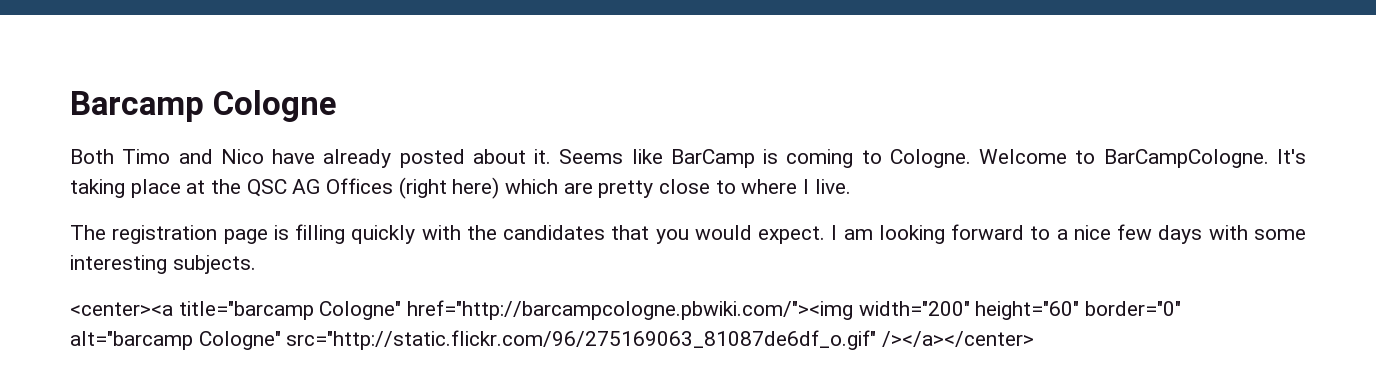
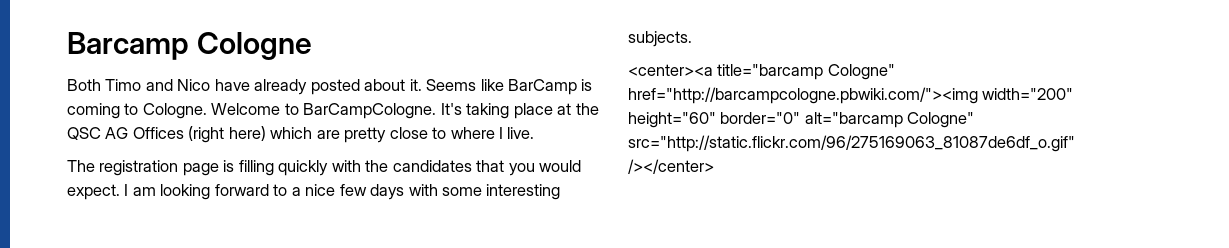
[882,331,1035,347] /></a></center> -> [628,159,714,174] /></center>

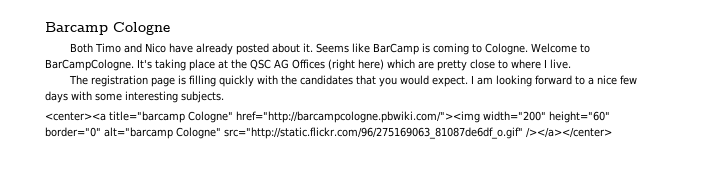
[628,159,714,174] /></center> -> [526,127,612,138] /></a></center>

